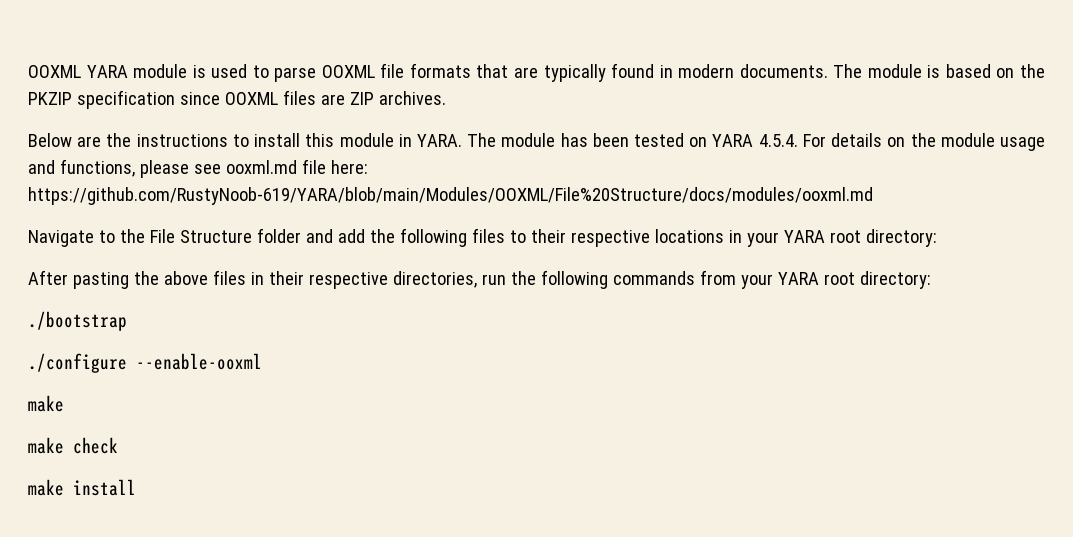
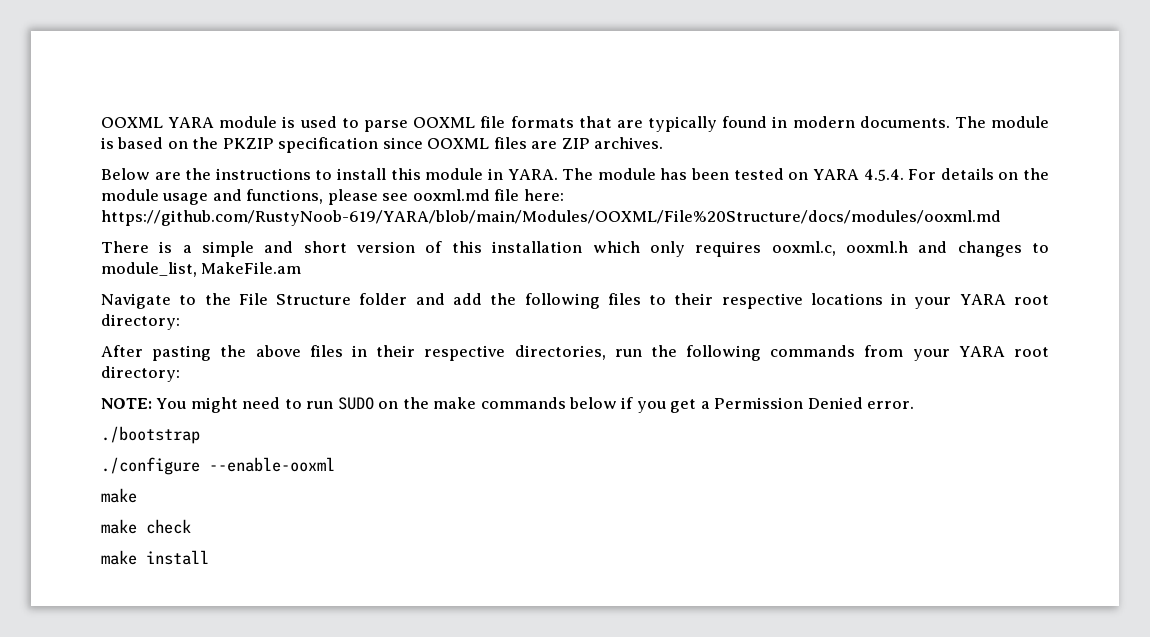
(873, 196) none -> [101,241,1049,257] [101,262,302,277] // There is a simple and short version of this installation which only requires ooxml.c, ooxml.h and changes to module_list, MakeFile.am
(931, 280) none -> [101,397,915,413] // NOTE: You might need to run SUDO on the make commands below if you get a Permission Denied error.

